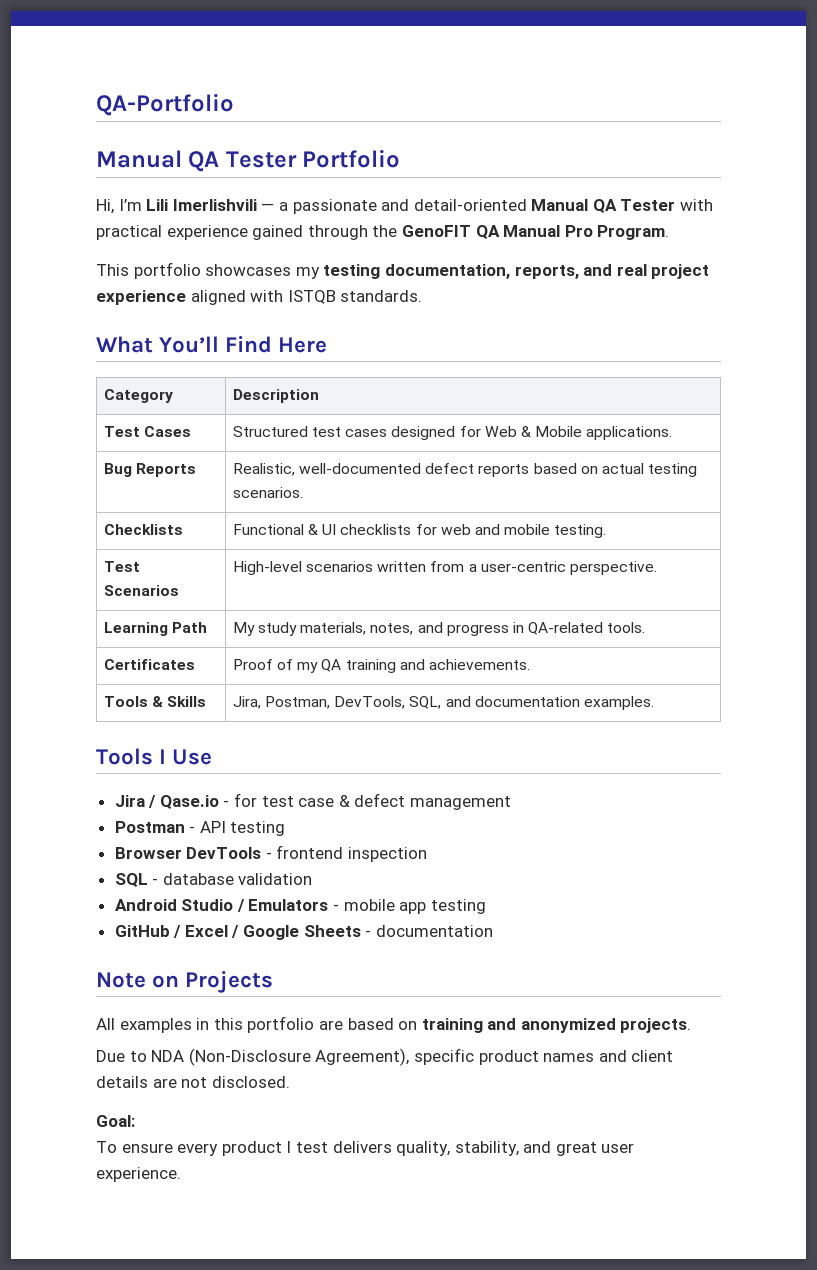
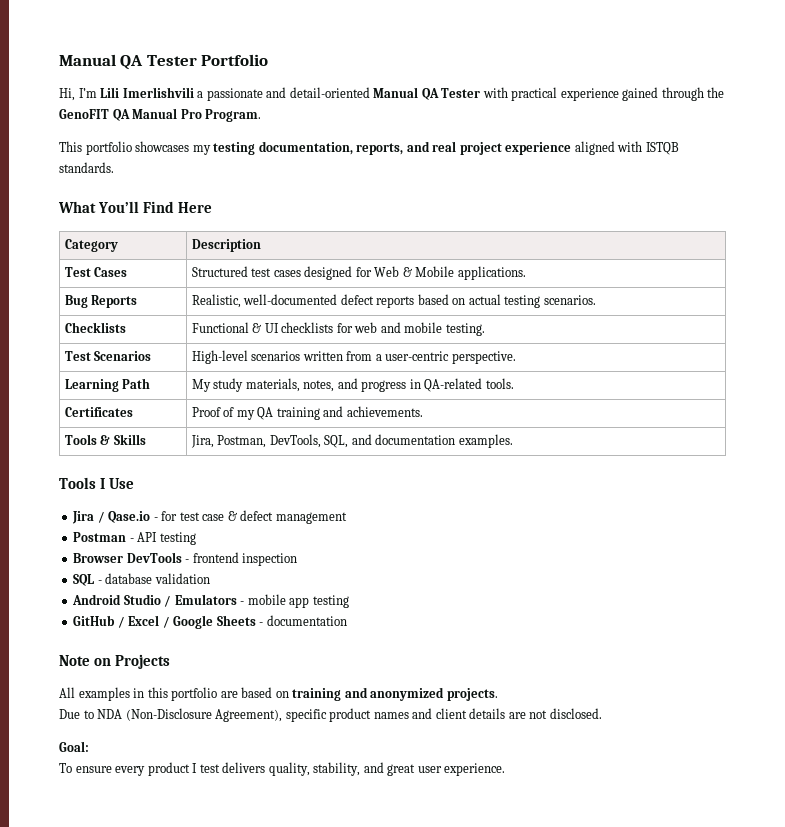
[96,93,234,116] QA-Portfolio // -> (59, 60) none
[261,203,275,211] — -> (194, 92) none

